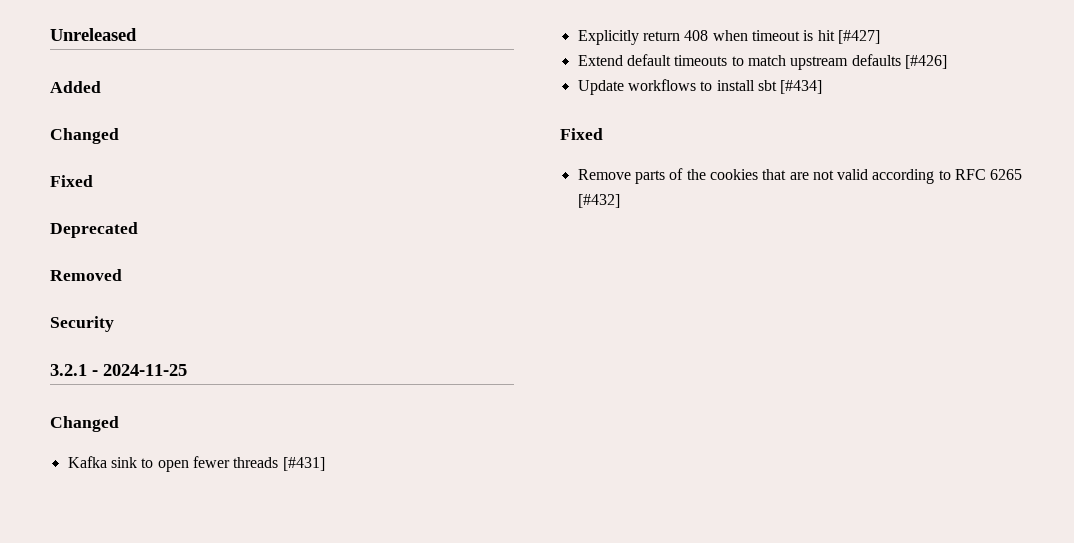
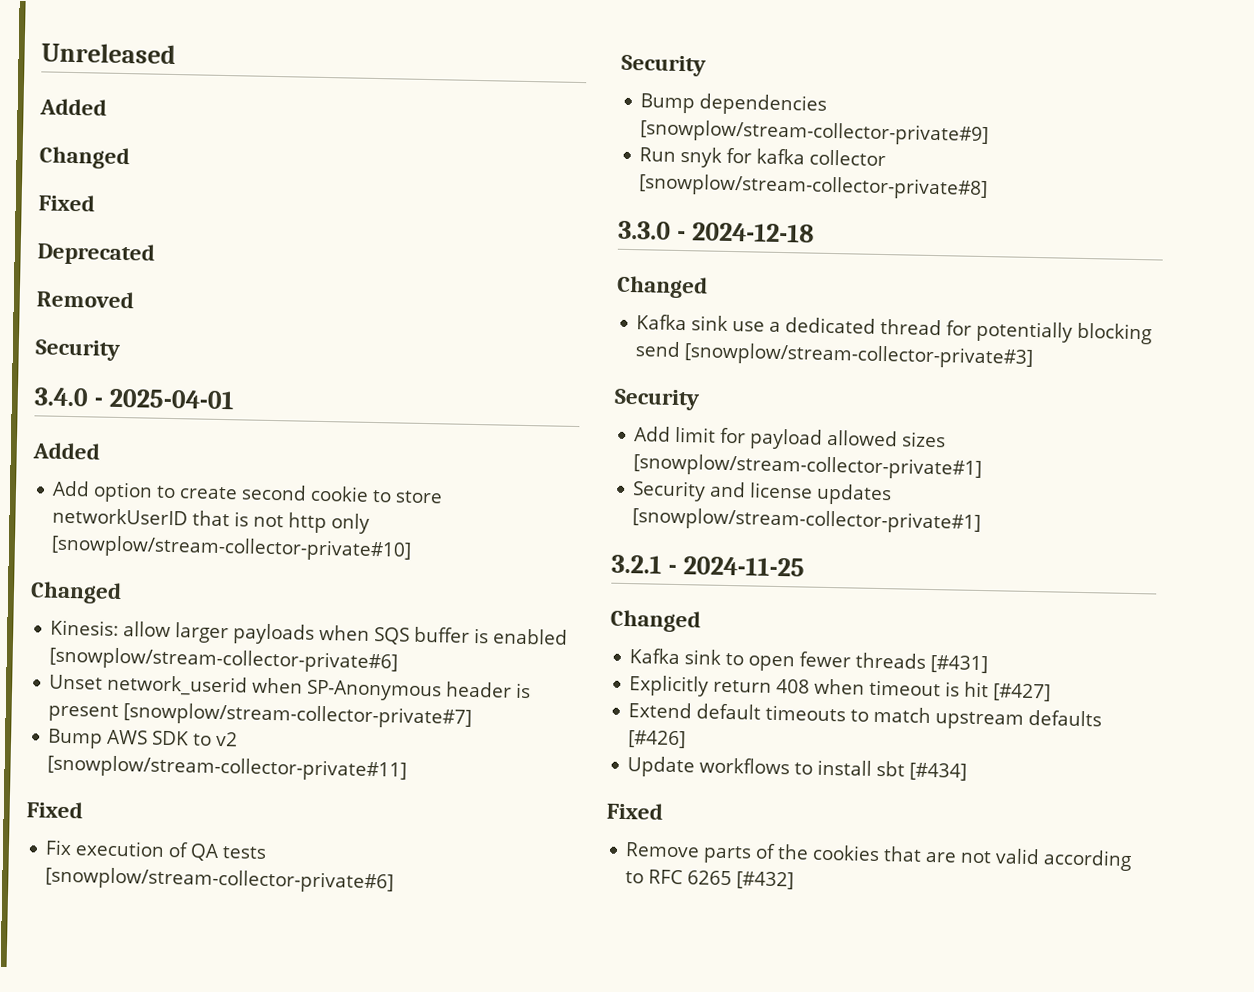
(114, 324) none -> [34,387,235,410] [32,442,100,460] [52,480,444,504] [52,507,371,534] [51,534,413,562] [30,581,122,605] [50,619,569,645] [49,646,399,674] [49,674,532,702] [48,702,473,729] [47,728,239,749] [47,754,408,782] [26,801,83,819] [45,839,268,862] [45,866,395,894] [621,54,706,77] [640,93,828,116] [640,119,990,147] [639,146,887,168] [638,173,989,201] [618,220,815,243] [616,275,708,299] [636,314,1153,345] [635,341,1034,369] [614,388,700,411] [634,426,947,450] [633,453,983,481] [632,480,893,506] [632,507,982,534] // 3.4.0 - 2025-04-01 // Added // Add option to create second cookie to store networkUserID that is not http only [snowplow/stream-collector-private#10] // Changed // Kinesis: allow larger payloads when SQS buffer is enabled [snowplow/stream-collector-private#6] // Unset network_userid when SP-Anonymous header is present [snowplow/stream-collector-private#7] // Bump AWS SDK to v2 [snowplow/stream-collector-private#11] // Fixed // Fix execution of QA tests [snowplow/stream-collector-private#6] // Security // Bump dependencies [snowplow/stream-collector-private#9] // Run snyk for kafka collector [snowplow/stream-collector-private#8] // 3.3.0 - 2024-12-18 // Changed // Kafka sink use a dedicated thread for potentially blocking send [snowplow/stream-collector-private#3] // Security // Add limit for payload allowed sizes [snowplow/stream-collector-private#1] // Security and license updates [snowplow/stream-collector-private#1]

